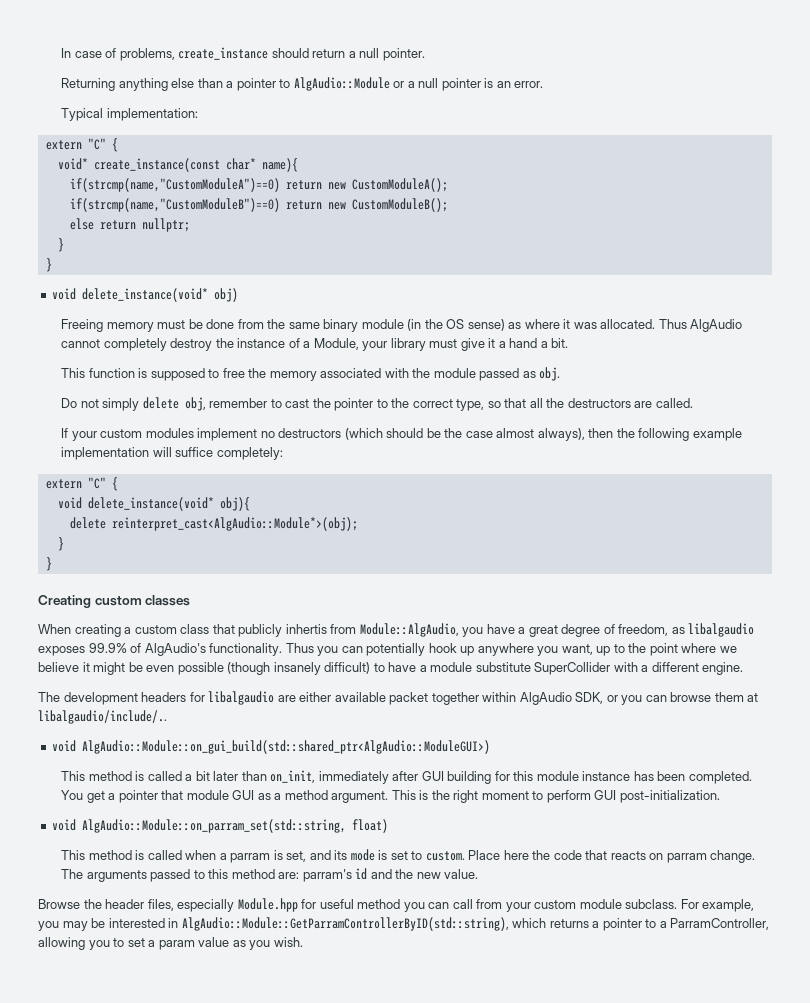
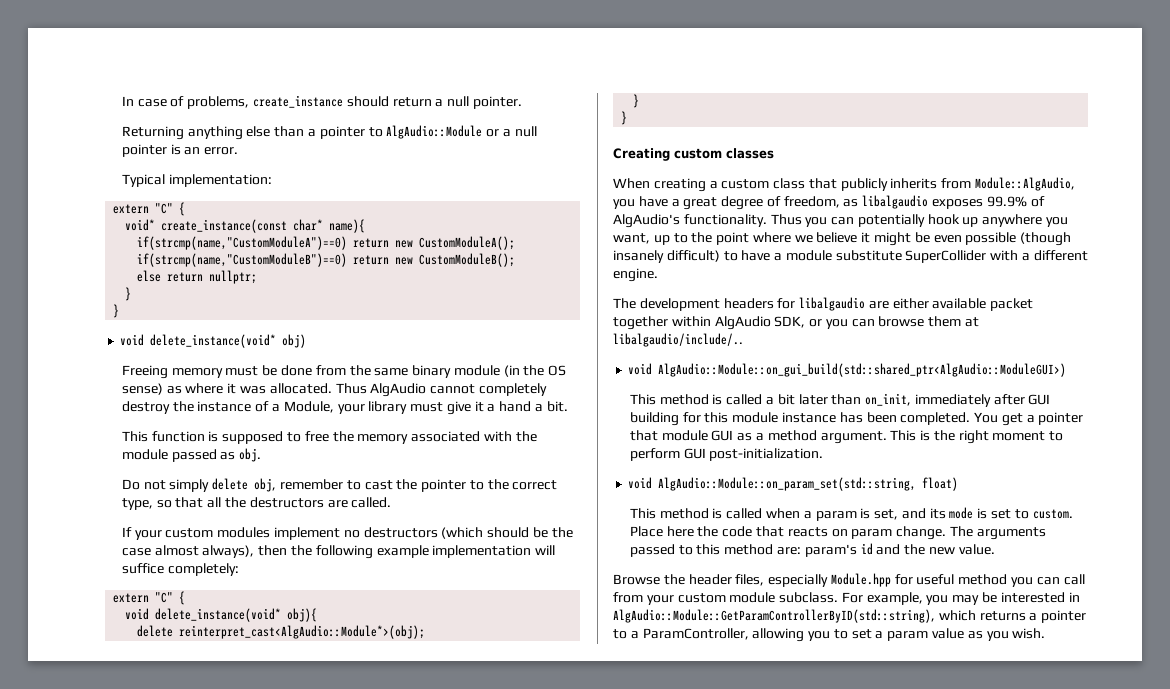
[285,624,327,634] inhertis -> [890,178,938,189] inherits
[82,819,347,833] AlgAudio::Module::on_parram_set(std::string, -> [658,477,917,491] AlgAudio::Module::on_param_set(std::string,
[230,853,271,863] parram -> [815,511,857,521] param
[666,853,707,863] parram -> [851,529,893,539] param
[302,869,352,882] parram's -> [804,544,857,557] param's
[181,917,509,931] AlgAudio::Module::GetParramControllerByID(std::string), -> [613,609,935,623] AlgAudio::Module::GetParamControllerByID(std::string),
[670,918,770,930] ParramController, -> [642,628,749,640] ParamController,

